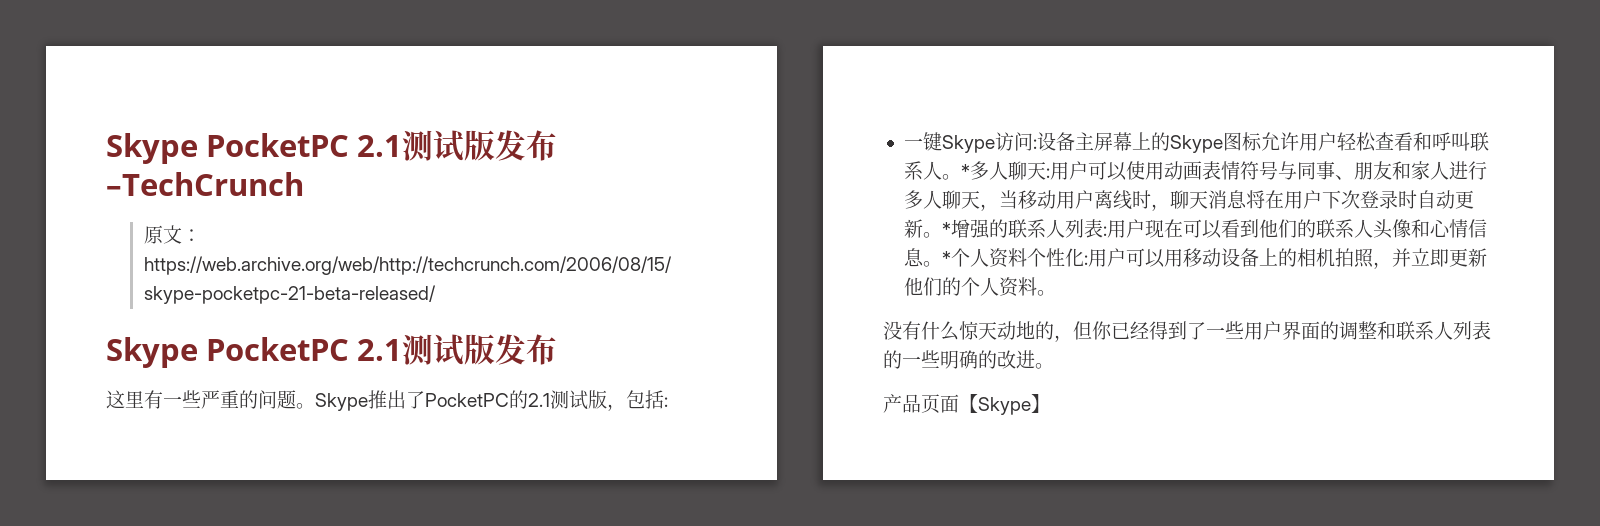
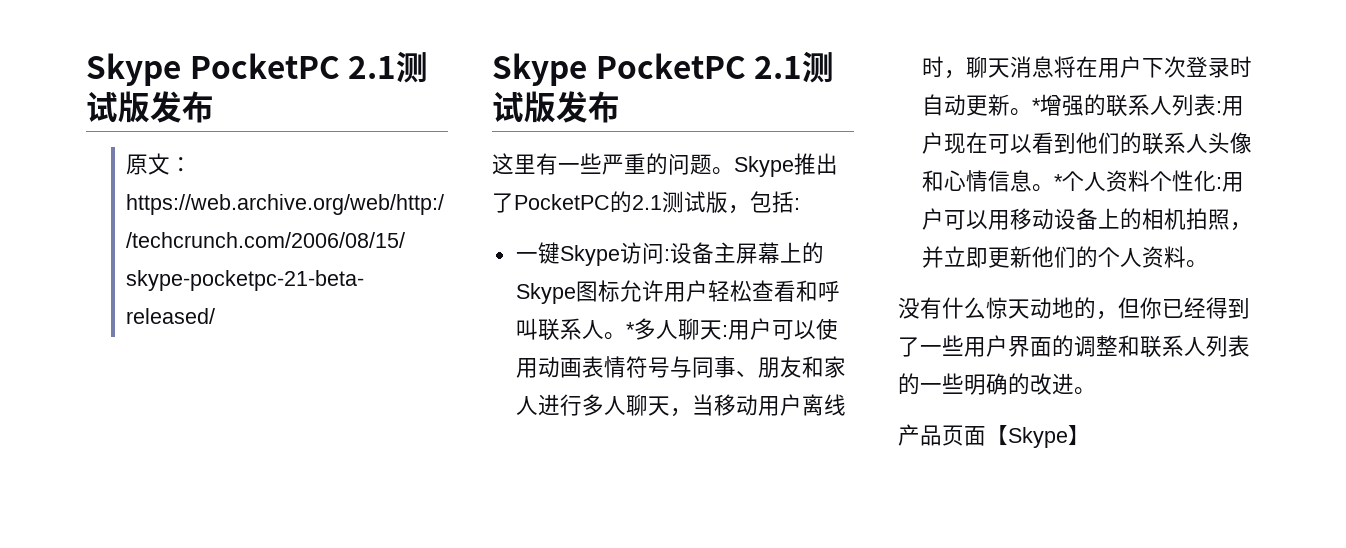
[106,130,558,164] [106,172,304,196] Skype PocketPC 2.1测试版发布–TechCrunch -> [86,51,429,86] [86,91,214,123] Skype PocketPC 2.1测试版发布

